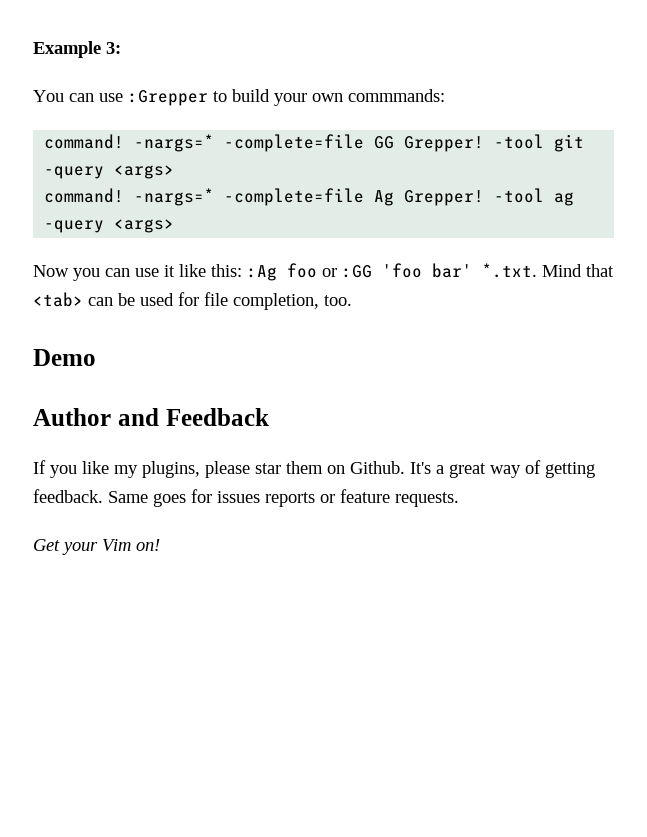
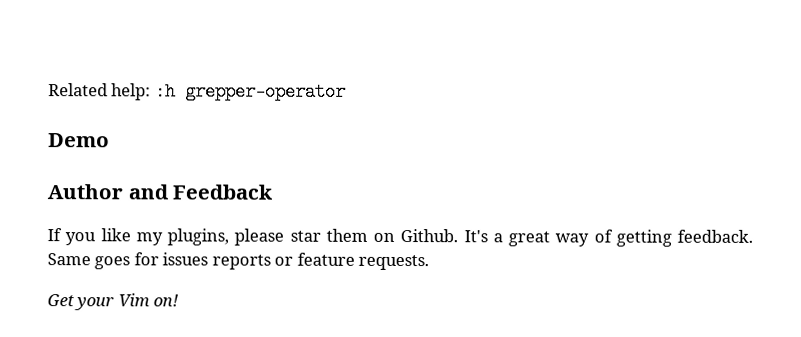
[33,41,121,58] [33,89,445,106] [44,134,585,152] [44,165,175,179] [44,188,575,206] [44,219,175,233] [33,263,614,281] [33,292,352,310] Example 3: // You can use :Grepper to build your own commmands: // command! -nargs=* -complete=file GG Grepper! -tool git -query <args> // command! -nargs=* -complete=file Ag Grepper! -tool ag -query <args> // Now you can use it like this: :Ag foo or :GG 'foo bar' *.txt. Mind that <tab> can be used for file completion, too. -> [48,82,346,101] Related help: :h grepper-operator

